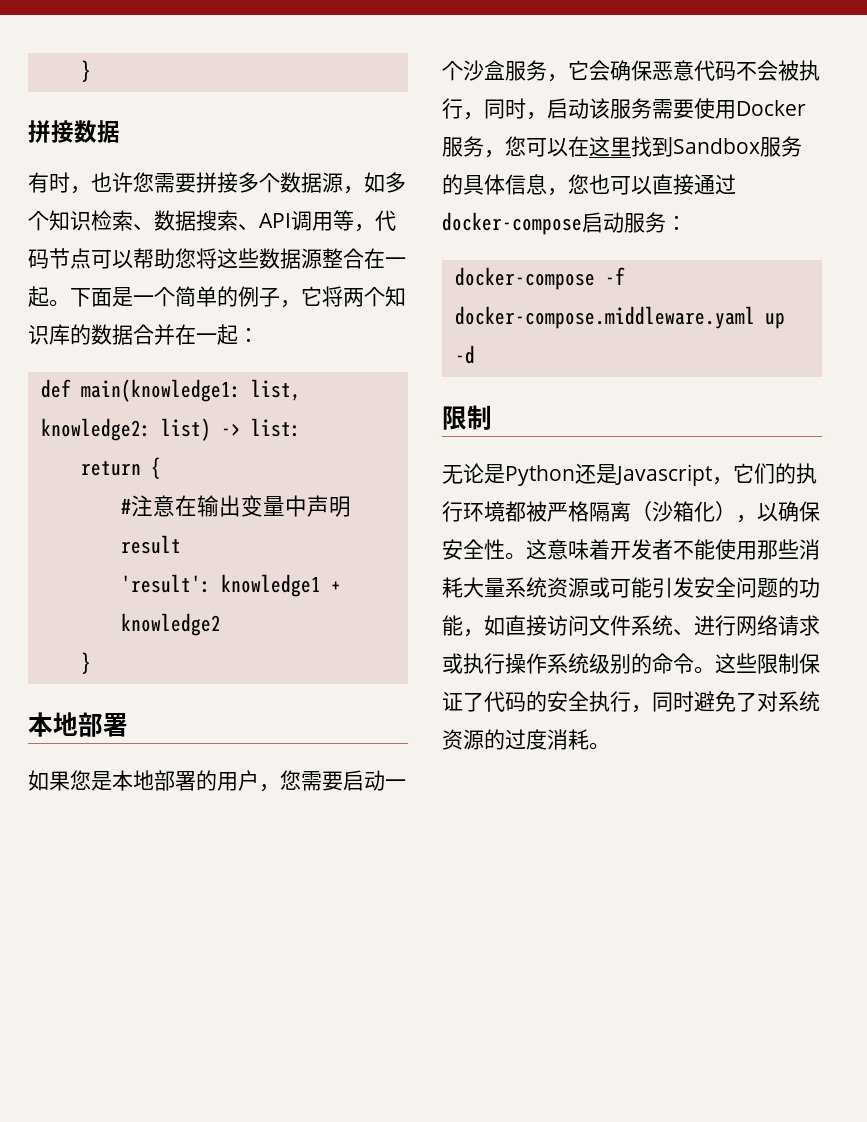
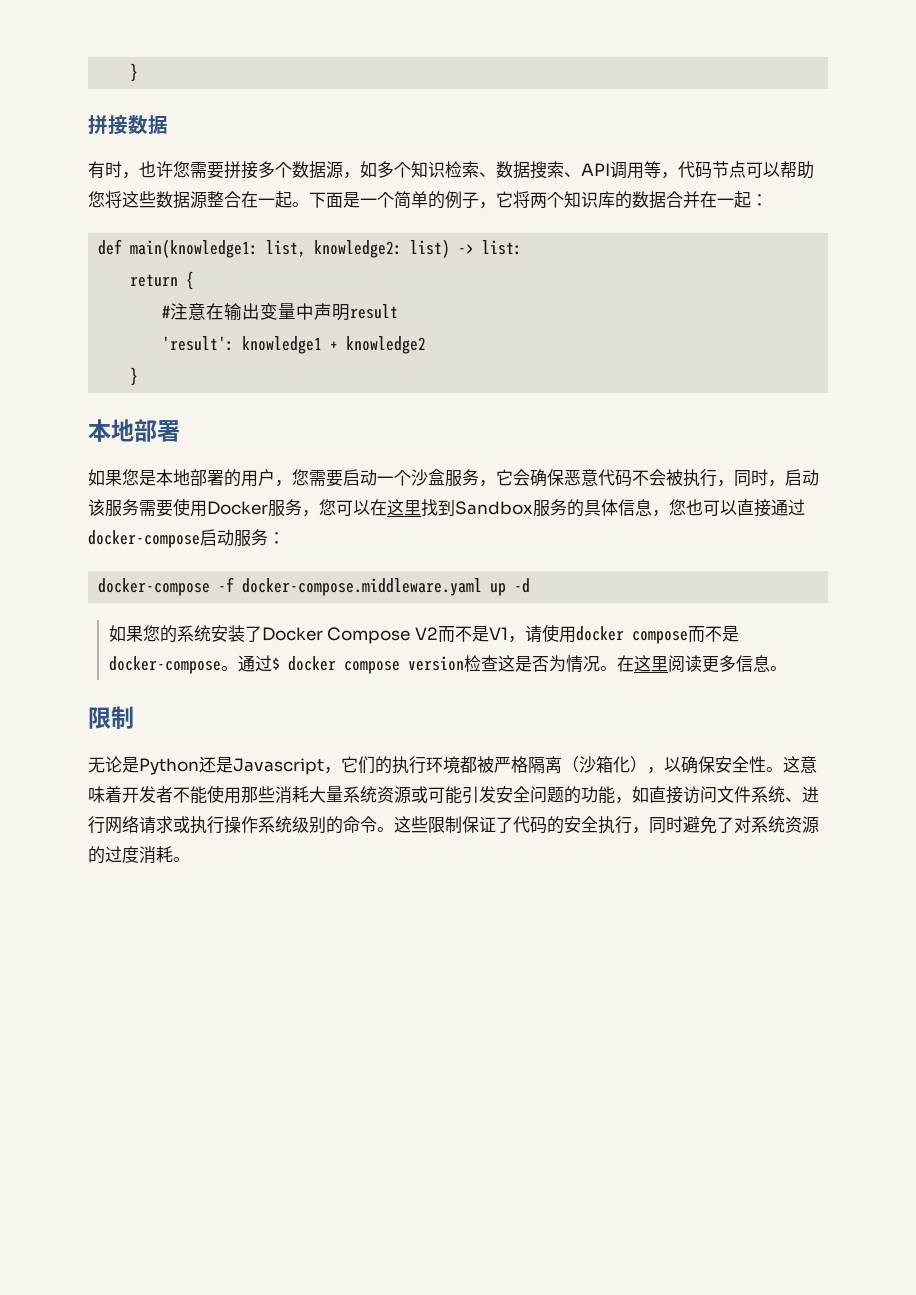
(475, 354) none -> [108,624,739,644] [108,655,787,674] // 如果您的系统安装了Docker Compose V2而不是V1，请使用docker compose而不是docker-compose。通过$ docker compose version检查这是否为情况。在这里阅读更多信息。

